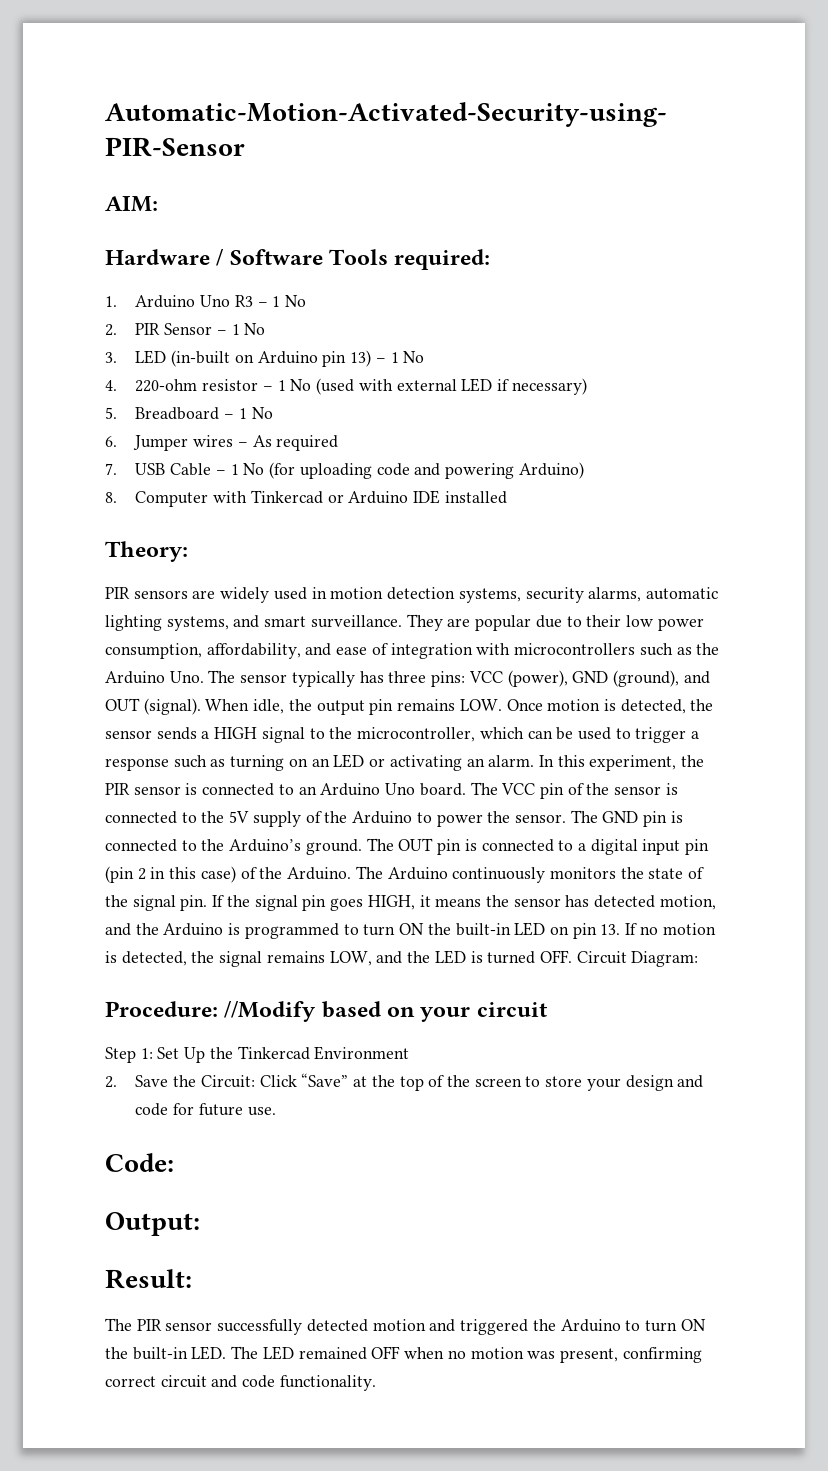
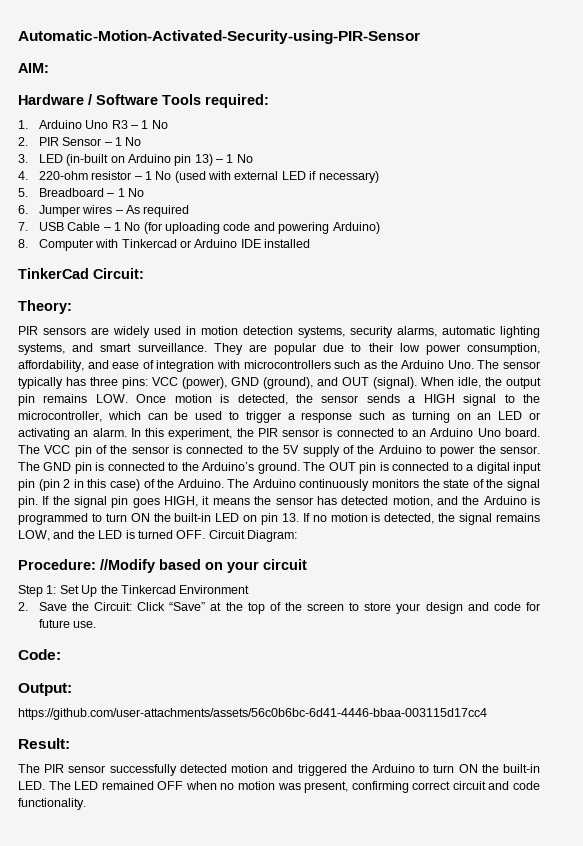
(507, 497) none -> [18,268,144,279] // TinkerCad Circuit:
(200, 1224) none -> [18,708,487,720] // https://github.com/user-attachments/assets/56c0b6bc-6d41-4446-bbaa-003115d17cc4

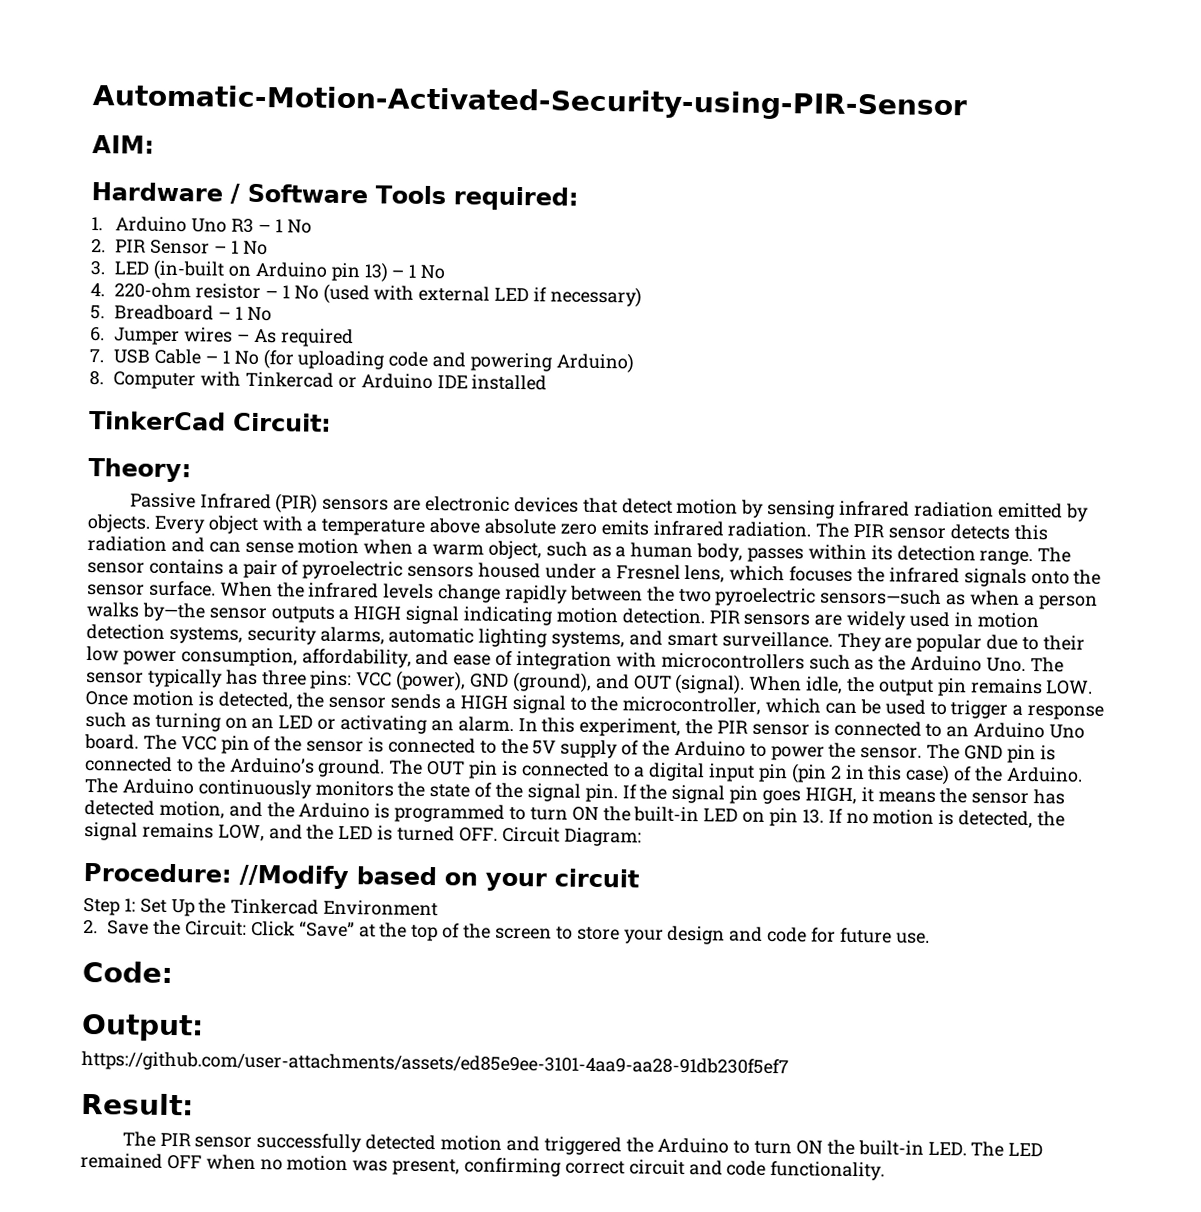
(72, 307) none -> [129,492,1089,522] [87,514,1048,541] [87,535,1072,566] [87,558,1102,587] [87,580,1098,610] [86,601,705,626] Passive Infrared (PIR) sensors are electronic devices that detect motion by sensing infrared radiation emitted by objects. Every object with a temperature above absolute zero emits infrared radiation. The PIR sensor detects this radiation and can sense motion when a warm object, such as a human body, passes within its detection range. The sensor contains a pair of pyroelectric sensors housed under a Fresnel lens, which focuses the infrared signals onto the sensor surface. When the infrared levels change rapidly between the two pyroelectric sensors—such as when a person walks by—the sensor outputs a HIGH signal indicating motion detection.
[18,708,487,720] https://github.com/user-attachments/assets/56c0b6bc-6d41-4446-bbaa-003115d17cc4 -> [81,1050,789,1078] https://github.com/user-attachments/assets/ed85e9ee-3101-4aa9-aa28-91db230f5ef7

